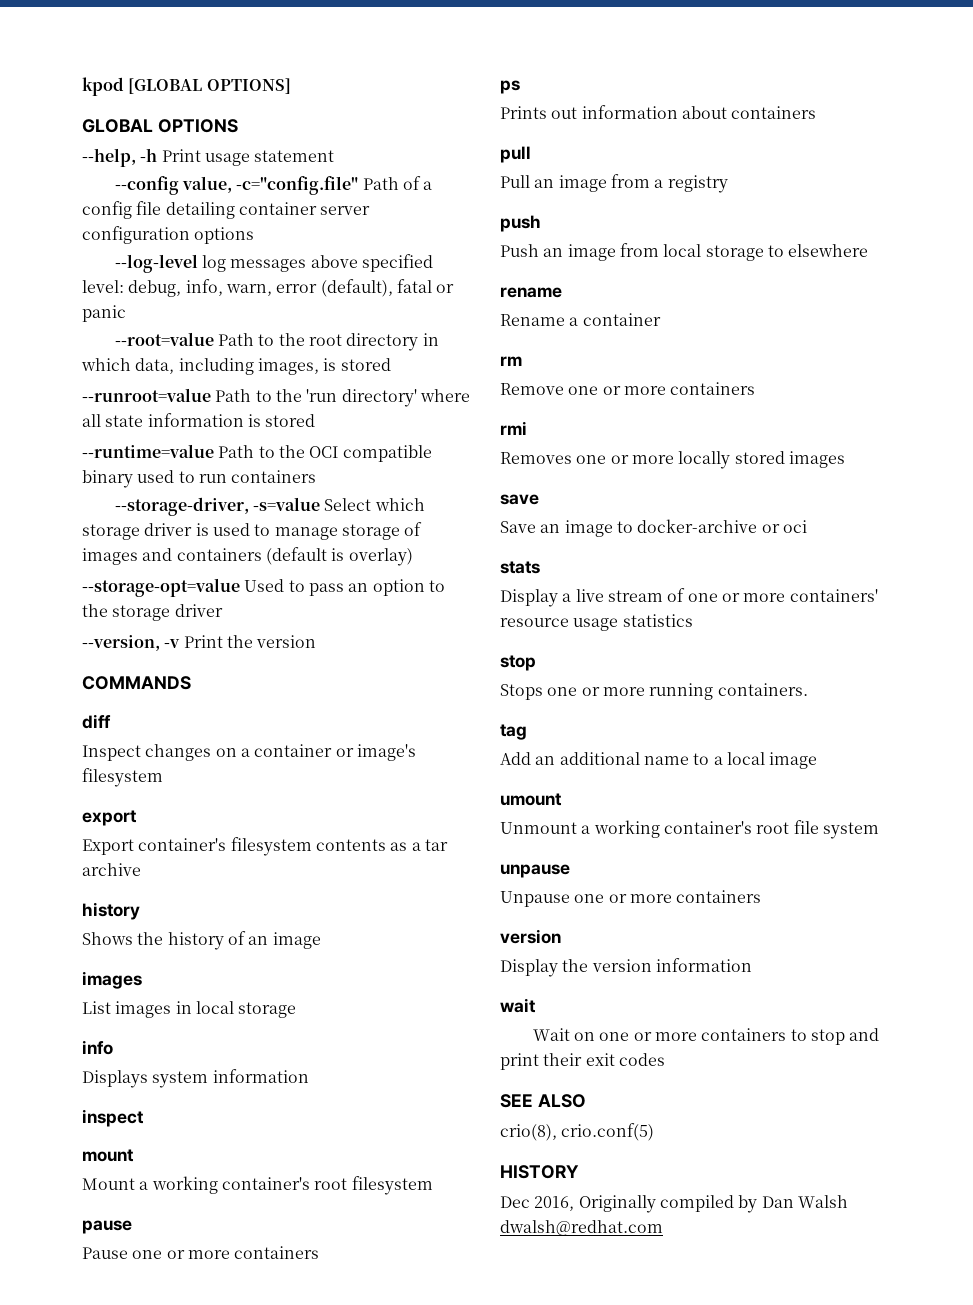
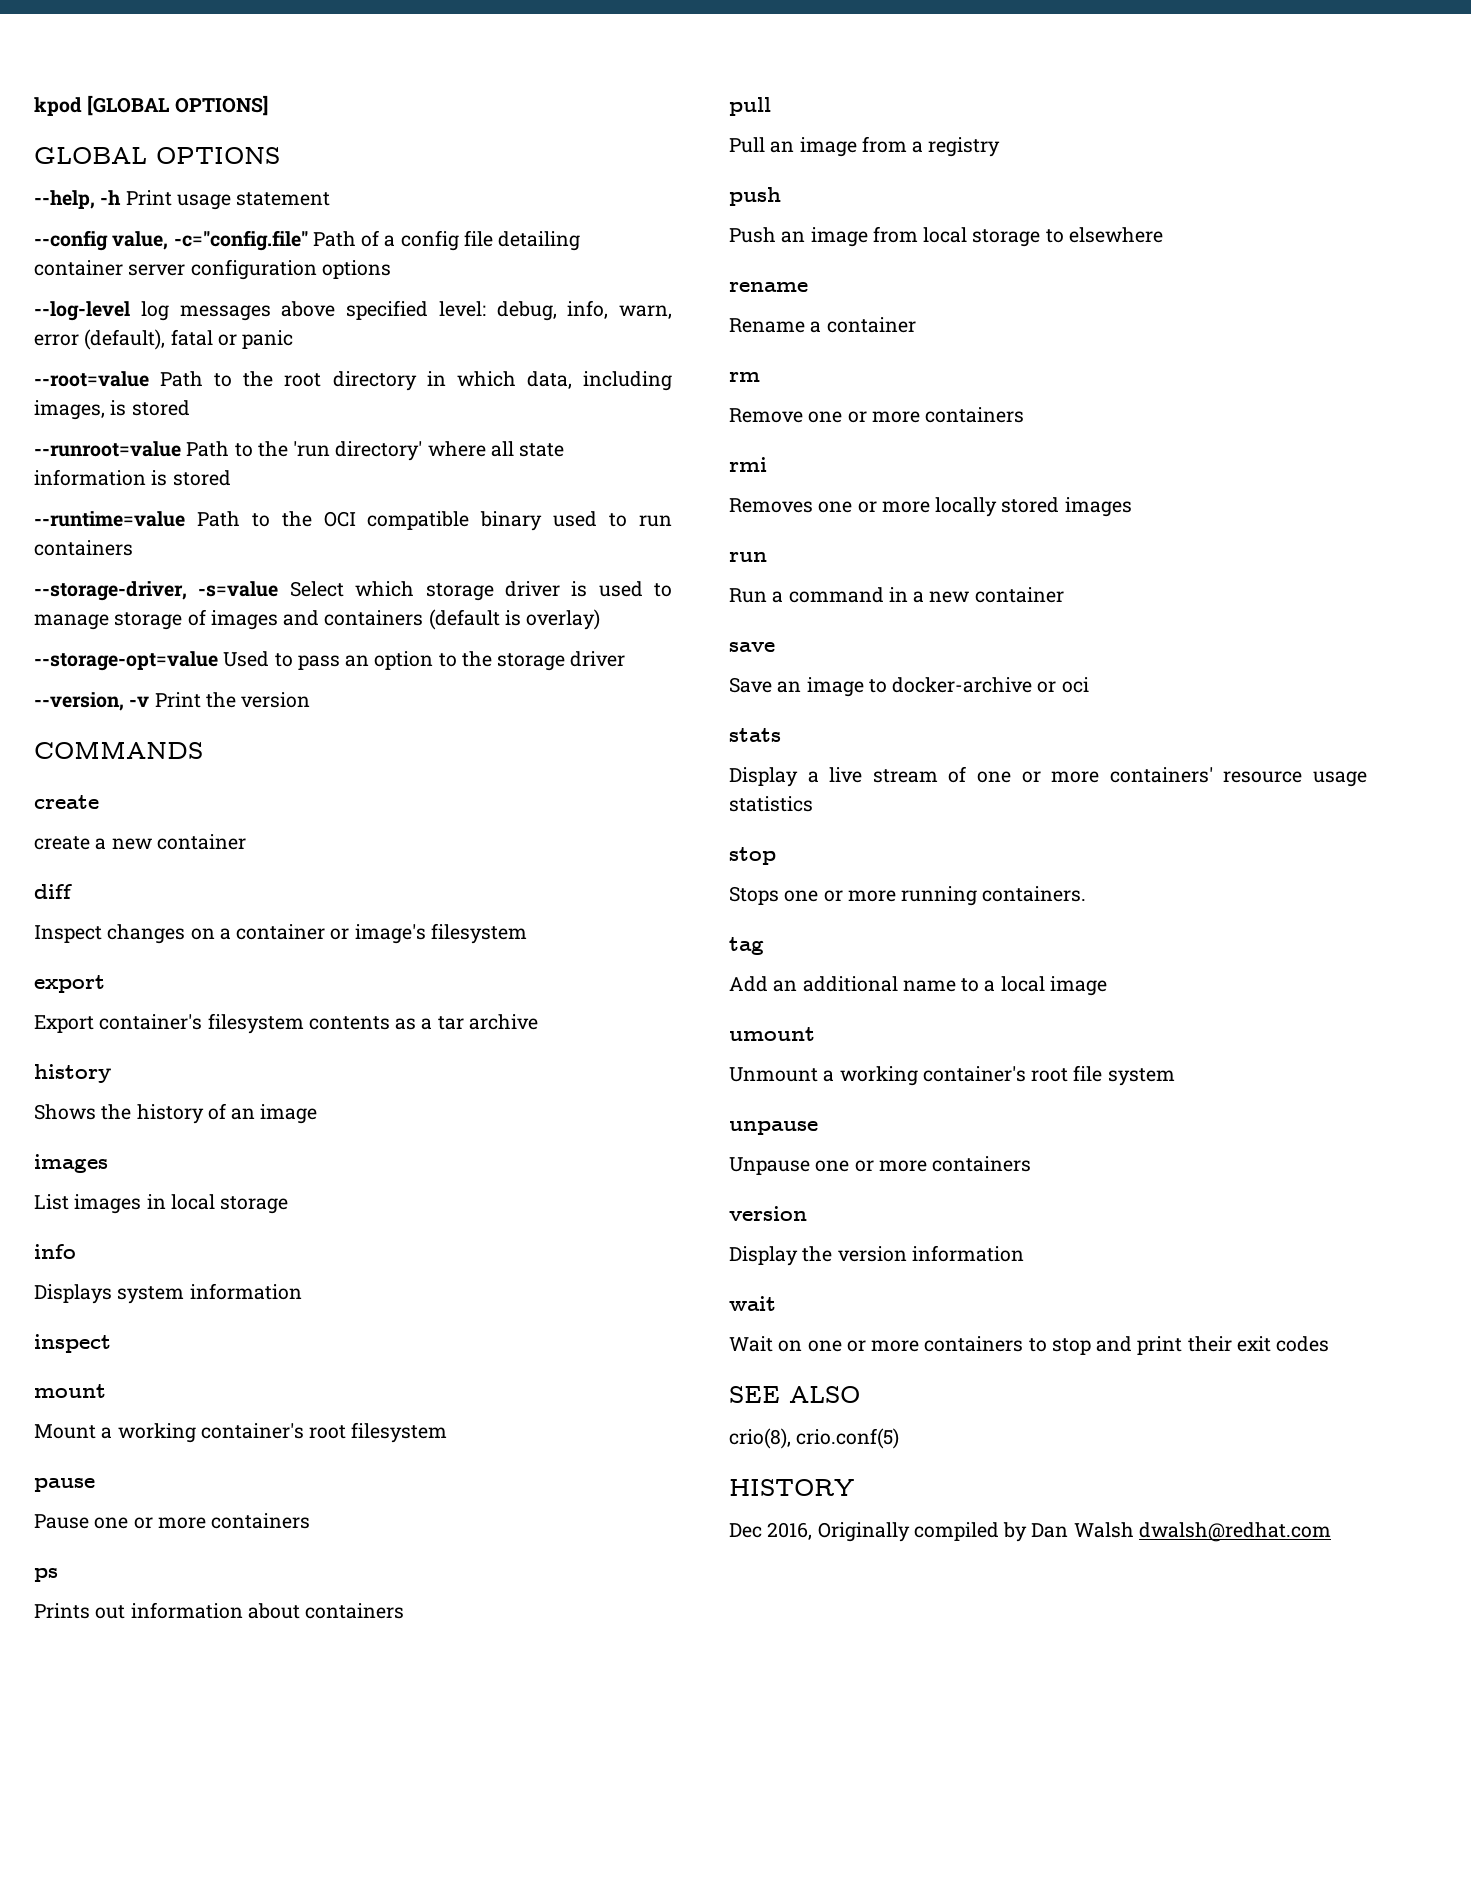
(191, 683) none -> [34,795,99,809] [34,834,246,850] // create // create a new container
(845, 459) none -> [729,552,767,562] [729,587,1064,603] // run // Run a command in a new container

